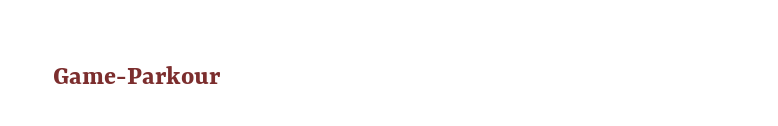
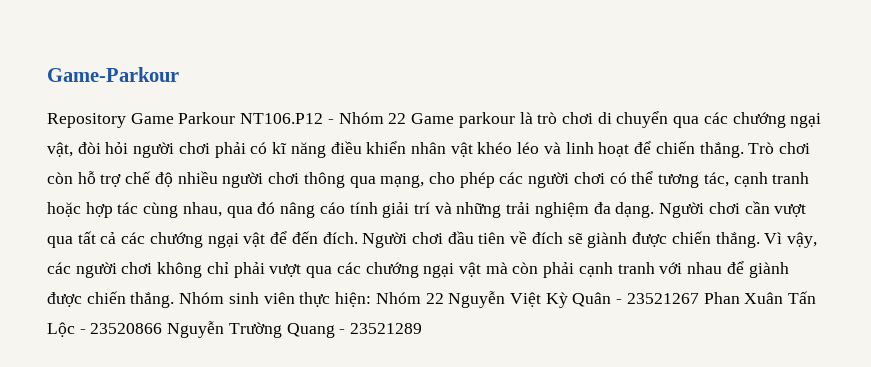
(221, 75) none -> [47,111,822,128] [47,141,810,158] [47,171,810,188] [47,201,807,218] [47,231,817,248] [47,261,789,278] [47,291,817,308] [47,321,423,338] // Repository Game Parkour NT106.P12 - Nhóm 22 Game parkour là trò chơi di chuyển qua các chướng ngại vật, đòi hỏi người chơi phải có kĩ năng điều khiển nhân vật khéo léo và linh hoạt để chiến thắng. Trò chơi còn hỗ trợ chế độ nhiều người chơi thông qua mạng, cho phép các người chơi có thể tương tác, cạnh tranh hoặc hợp tác cùng nhau, qua đó nâng cáo tính giải trí và những trải nghiệm đa dạng. Người chơi cần vượt qua tất cả các chướng ngại vật để đến đích. Người chơi đầu tiên về đích sẽ giành được chiến thắng. Vì vậy, các người chơi không chỉ phải vượt qua các chướng ngại vật mà còn phải cạnh tranh với nhau để giành được chiến thắng. Nhóm sinh viên thực hiện: Nhóm 22 Nguyễn Việt Kỳ Quân - 23521267 Phan Xuân Tấn Lộc - 23520866 Nguyễn Trường Quang - 23521289

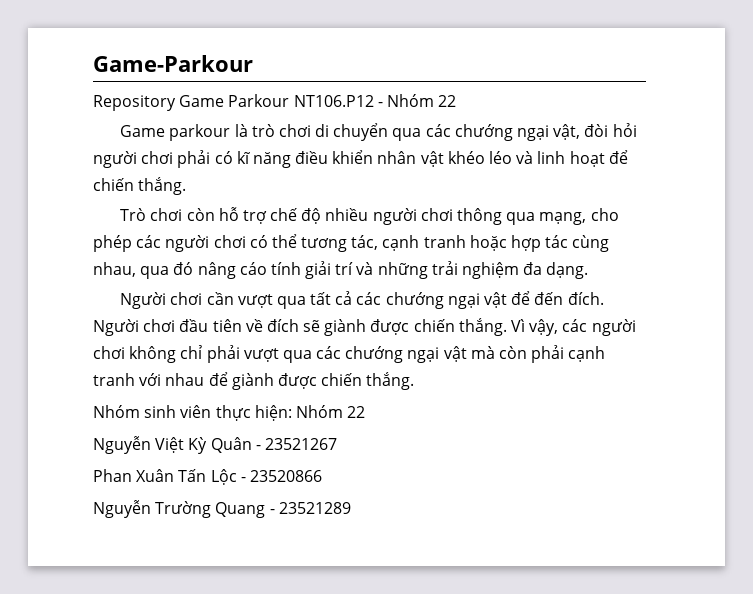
(407, 118) none -> (457, 101) //
(744, 150) none -> (187, 186) //
(655, 210) none -> (589, 270) //
(175, 300) none -> (415, 381) //
(444, 298) none -> (366, 412) //
(699, 298) none -> (337, 444) //
(163, 328) none -> (322, 476) //

